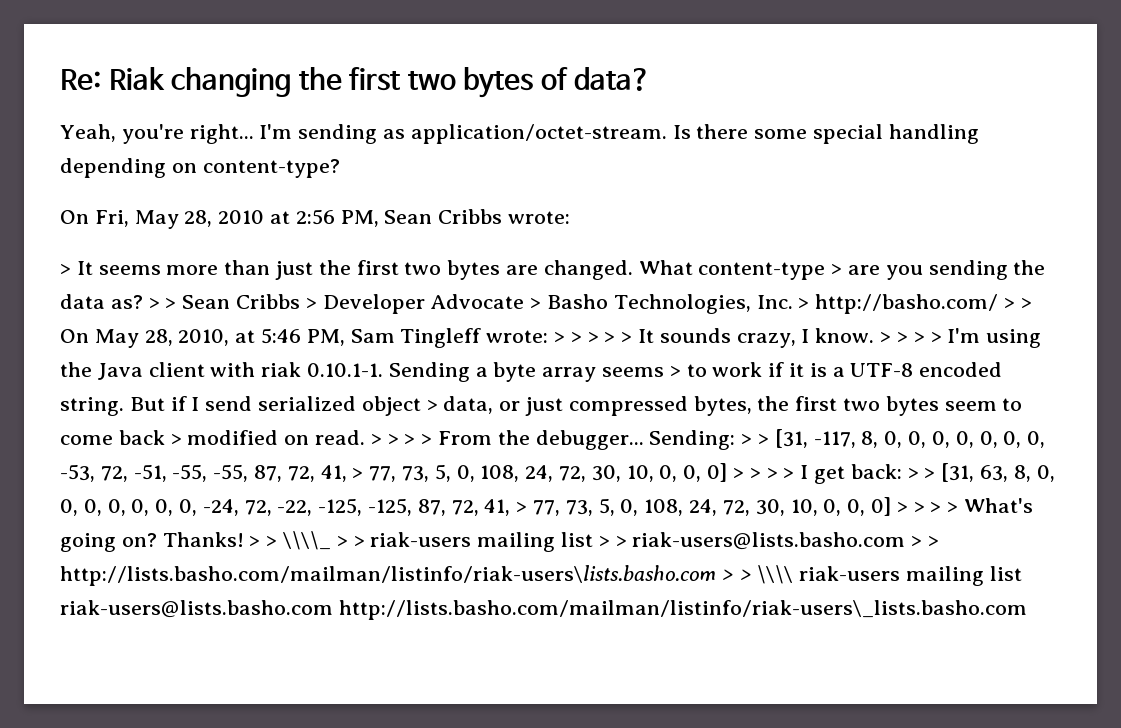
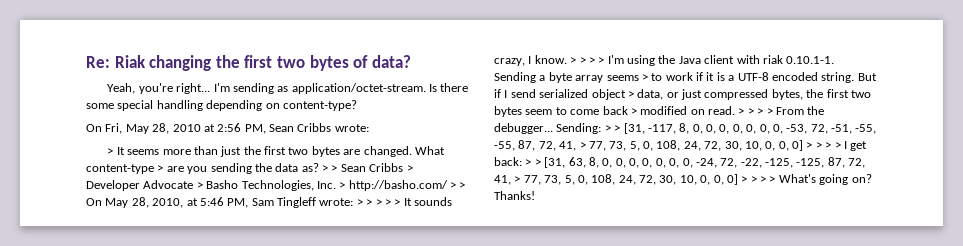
[249,531,940,552] [60,565,1022,586] [60,600,1027,620] > > \\\\_ > > riak-users mailing list > > riak-users@lists.basho.com > > http://lists.basho.com/mailman/listinfo/riak-users\lists.basho.com > > \\\\ riak-users mailing list riak-users@lists.basho.com http://lists.basho.com/mailman/listinfo/riak-users\_lists.basho.com -> (535, 195) none

